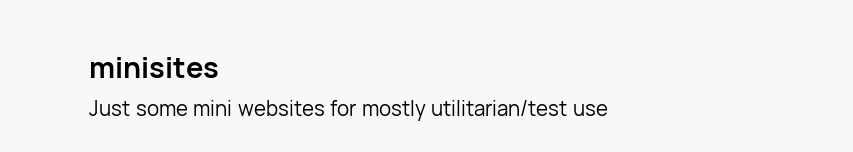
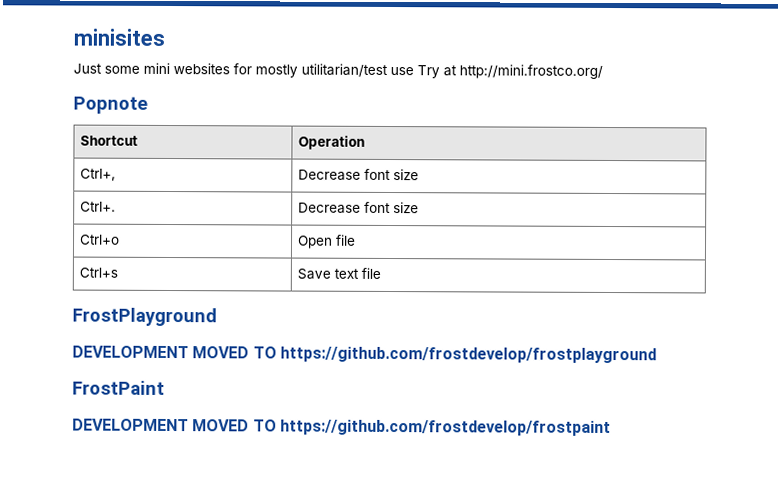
(608, 110) none -> [417,64,603,79] [73,96,148,114] [80,135,139,146] [298,135,366,150] [80,168,117,181] [298,168,420,181] [80,201,117,212] [298,201,420,214] [80,234,121,245] [297,234,357,249] [79,267,119,278] [297,267,382,280] [72,307,217,327] [72,345,657,364] [72,380,165,395] [72,418,611,437] Try at http://mini.frostco.org/ // Popnote // Shortcut | Operation // Ctrl+, | Decrease font size // Ctrl+. | Decrease font size // Ctrl+o | Open file // Ctrl+s | Save text file // FrostPlayground // DEVELOPMENT MOVED TO https://github.com/frostdevelop/frostplayground // FrostPaint // DEVELOPMENT MOVED TO https://github.com/frostdevelop/frostpaint

